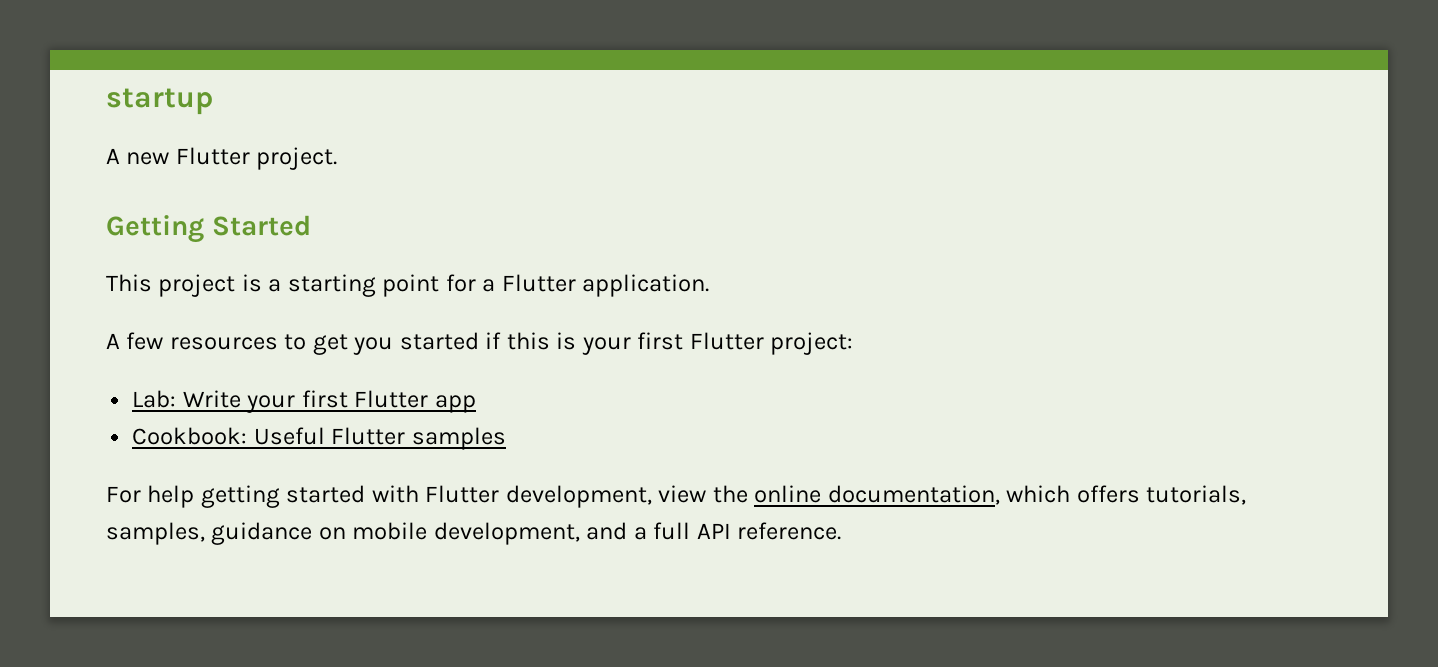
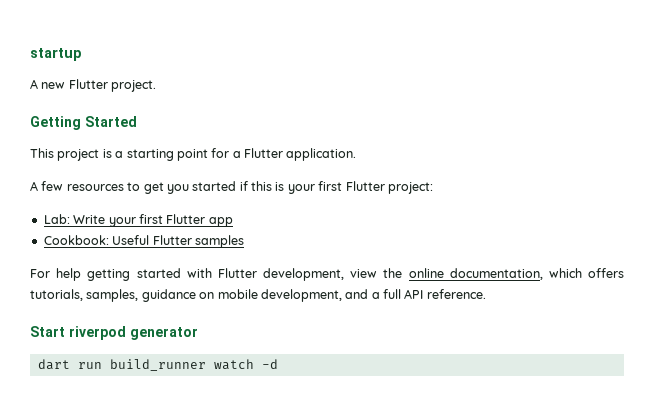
(842, 531) none -> [30,326,198,340] [37,359,278,371] // Start riverpod generator // dart run build_runner watch -d

